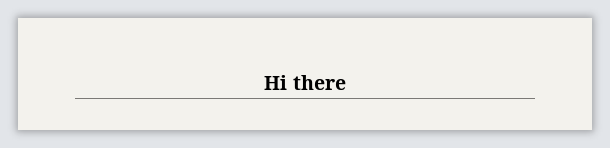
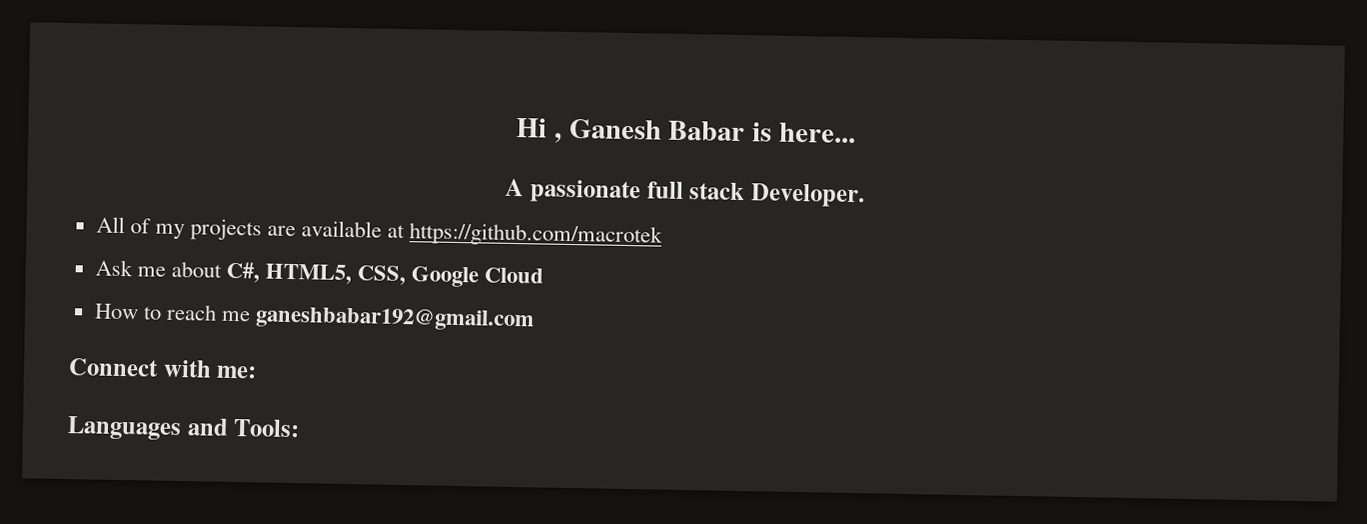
[292,75,346,90] there -> [553,118,856,144] [505,178,865,208] [95,216,664,248] [94,259,545,288] [93,303,536,332] [68,358,258,379] [67,416,301,441] , Ganesh Babar is here... // A passionate full stack Developer. // All of my projects are available at https://github.com/macrotek // Ask me about C#, HTML5, CSS, Google Cloud // How to reach me ganeshbabar192@gmail.com // Connect with me: // Languages and Tools:

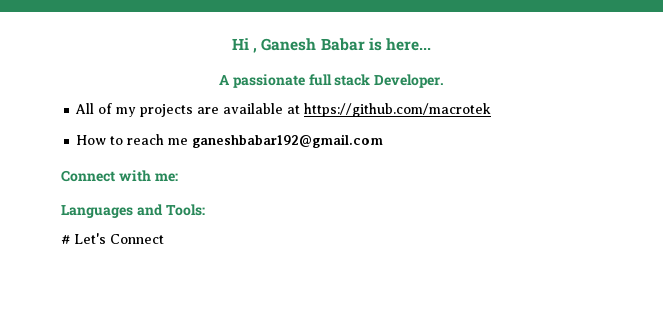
[94,259,545,288] // Ask me about C#, HTML5, CSS, Google Cloud -> (492, 110) none
(301, 428) none -> [61,233,164,244] // # Let's Connect

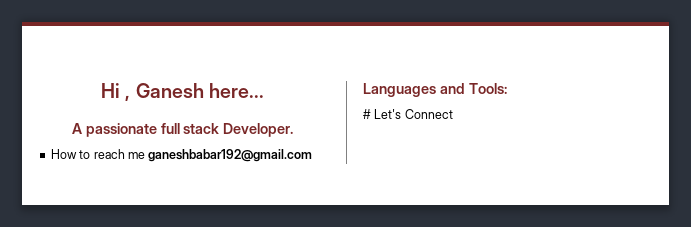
[320,38,382,51] Babar is -> (204, 90) none
[75,103,492,117] // All of my projects are available at https://github.com/macrotek -> (294, 130) none
[61,170,178,182] // Connect with me: -> (313, 155) none

